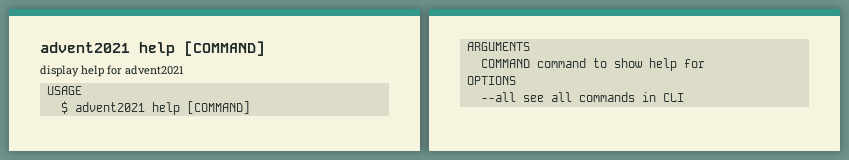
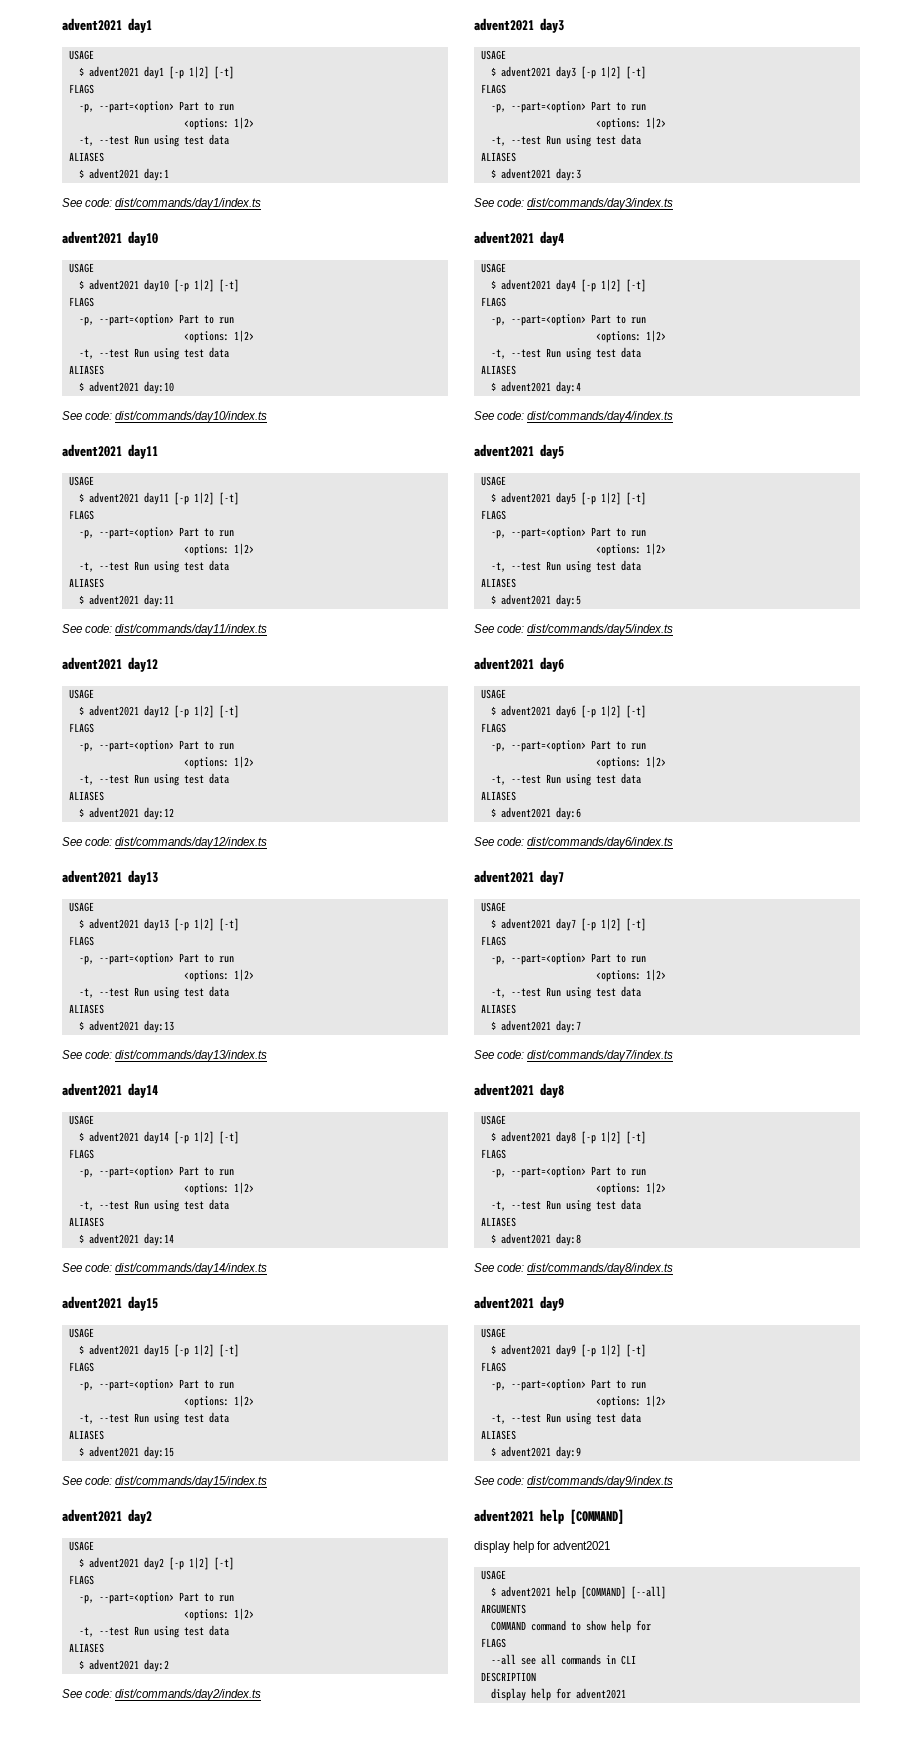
[40,42,130,53] advent2021 -> [62,18,152,33] [68,50,94,60] [78,66,234,79] [68,84,94,94] [78,101,234,113] [183,117,254,130] [78,134,229,147] [68,152,104,162] [78,168,169,181] [62,198,262,210] [62,231,158,246] [68,263,94,273] [78,279,239,292] [68,297,94,307] [78,314,234,326] [183,330,254,343] [78,347,229,360] [68,365,104,375] [78,381,174,394] [62,411,268,423] [62,444,158,459] [68,476,94,486] [78,492,239,505] [68,510,94,520] [78,527,234,539] [183,543,254,556] [78,560,229,573] [68,578,104,588] [78,594,174,607] [62,624,268,636] [62,657,158,672] [68,689,94,699] [78,705,239,718] [68,723,94,733] [78,740,234,752] [183,756,254,769] [78,773,229,786] [68,791,104,801] [78,807,174,820] [62,837,268,849] [62,870,158,885] [68,902,94,912] [78,918,239,931] [68,936,94,946] [78,953,234,965] [183,969,254,982] [78,986,229,999] [68,1004,104,1014] [78,1020,174,1033] [62,1050,268,1062] [62,1083,158,1098] [68,1115,94,1125] [78,1131,239,1144] [68,1149,94,1159] [78,1166,234,1178] [183,1182,254,1195] [78,1199,229,1212] [68,1217,104,1227] [78,1233,174,1246] [62,1263,268,1275] [62,1296,158,1311] [68,1328,94,1338] [78,1344,239,1357] [68,1362,94,1372] [78,1379,234,1391] [183,1395,254,1408] [78,1412,229,1425] [68,1430,104,1440] [78,1446,174,1459] [62,1476,268,1488] [62,1509,152,1524] [68,1541,94,1551] [78,1557,234,1570] [68,1575,94,1585] [78,1592,234,1604] [183,1608,254,1621] [78,1625,229,1638] [68,1643,104,1653] [78,1659,169,1672] [62,1689,262,1701] [474,18,564,33] [480,50,506,60] [490,66,646,79] [480,84,506,94] [490,101,646,113] [595,117,666,130] [490,134,641,147] [480,152,516,162] [490,168,581,181] [474,198,674,210] [474,231,564,246] [480,263,506,273] [490,279,646,292] [480,297,506,307] [490,314,646,326] [595,330,666,343] [490,347,641,360] [480,365,516,375] [490,381,581,394] [474,411,674,423] [474,444,564,459] [480,476,506,486] [490,492,646,505] [480,510,506,520] [490,527,646,539] [595,543,666,556] [490,560,641,573] [480,578,516,588] [490,594,581,607] [474,624,674,636] [474,657,564,672] [480,689,506,699] [490,705,646,718] [480,723,506,733] [490,740,646,752] [595,756,666,769] [490,773,641,786] [480,791,516,801] [490,807,581,820] [474,837,674,849] [474,870,564,885] [480,902,506,912] [490,918,646,931] [480,936,506,946] [490,953,646,965] [595,969,666,982] [490,986,641,999] [480,1004,516,1014] [490,1020,581,1033] [474,1050,674,1062] [474,1083,564,1098] [480,1115,506,1125] [490,1131,646,1144] [480,1149,506,1159] [490,1166,646,1178] [595,1182,666,1195] [490,1199,641,1212] [480,1217,516,1227] [490,1233,581,1246] [474,1263,674,1275] [474,1296,564,1311] [480,1328,506,1338] [490,1344,646,1357] [480,1362,506,1372] [490,1379,646,1391] [595,1395,666,1408] [490,1412,641,1425] [480,1430,516,1440] [490,1446,581,1459] [474,1476,674,1488] [474,1509,534,1522] advent2021 day1 // USAGE // $ advent2021 day1 [-p 1|2] [-t] // FLAGS // -p, --part=<option> Part to run // <options: 1|2> // -t, --test Run using test data // ALIASES // $ advent2021 day:1 // See code: dist/commands/day1/index.ts // advent2021 day10 // USAGE // $ advent2021 day10 [-p 1|2] [-t] // FLAGS // -p, --part=<option> Part to run // <options: 1|2> // -t, --test Run using test data // ALIASES // $ advent2021 day:10 // See code: dist/commands/day10/index.ts // advent2021 day11 // USAGE // $ advent2021 day11 [-p 1|2] [-t] // FLAGS // -p, --part=<option> Part to run // <options: 1|2> // -t, --test Run using test data // ALIASES // $ advent2021 day:11 // See code: dist/commands/day11/index.ts // advent2021 day12 // USAGE // $ advent2021 day12 [-p 1|2] [-t] // FLAGS // -p, --part=<option> Part to run // <options: 1|2> // -t, --test Run using test data // ALIASES // $ advent2021 day:12 // See code: dist/commands/day12/index.ts // advent2021 day13 // USAGE // $ advent2021 day13 [-p 1|2] [-t] // FLAGS // -p, --part=<option> Part to run // <options: 1|2> // -t, --test Run using test data // ALIASES // $ advent2021 day:13 // See code: dist/commands/day13/index.ts // advent2021 day14 // USAGE // $ advent2021 day14 [-p 1|2] [-t] // FLAGS // -p, --part=<option> Part to run // <options: 1|2> // -t, --test Run using test data // ALIASES // $ advent2021 day:14 // See code: dist/commands/day14/index.ts // advent2021 day15 // USAGE // $ advent2021 day15 [-p 1|2] [-t] // FLAGS // -p, --part=<option> Part to run // <options: 1|2> // -t, --test Run using test data // ALIASES // $ advent2021 day:15 // See code: dist/commands/day15/index.ts // advent2021 day2 // USAGE // $ advent2021 day2 [-p 1|2] [-t] // FLAGS // -p, --part=<option> Part to run // <options: 1|2> // -t, --test Run using test data // ALIASES // $ advent2021 day:2 // See code: dist/commands/day2/index.ts // advent2021 day3 // USAGE // $ advent2021 day3 [-p 1|2] [-t] // FLAGS // -p, --part=<option> Part to run // <options: 1|2> // -t, --test Run using test data // ALIASES // $ advent2021 day:3 // See code: dist/commands/day3/index.ts // advent2021 day4 // USAGE // $ advent2021 day4 [-p 1|2] [-t] // FLAGS // -p, --part=<option> Part to run // <options: 1|2> // -t, --test Run using test data // ALIASES // $ advent2021 day:4 // See code: dist/commands/day4/index.ts // advent2021 day5 // USAGE // $ advent2021 day5 [-p 1|2] [-t] // FLAGS // -p, --part=<option> Part to run // <options: 1|2> // -t, --test Run using test data // ALIASES // $ advent2021 day:5 // See code: dist/commands/day5/index.ts // advent2021 day6 // USAGE // $ advent2021 day6 [-p 1|2] [-t] // FLAGS // -p, --part=<option> Part to run // <options: 1|2> // -t, --test Run using test data // ALIASES // $ advent2021 day:6 // See code: dist/commands/day6/index.ts // advent2021 day7 // USAGE // $ advent2021 day7 [-p 1|2] [-t] // FLAGS // -p, --part=<option> Part to run // <options: 1|2> // -t, --test Run using test data // ALIASES // $ advent2021 day:7 // See code: dist/commands/day7/index.ts // advent2021 day8 // USAGE // $ advent2021 day8 [-p 1|2] [-t] // FLAGS // -p, --part=<option> Part to run // <options: 1|2> // -t, --test Run using test data // ALIASES // $ advent2021 day:8 // See code: dist/commands/day8/index.ts // advent2021 day9 // USAGE // $ advent2021 day9 [-p 1|2] [-t] // FLAGS // -p, --part=<option> Part to run // <options: 1|2> // -t, --test Run using test data // ALIASES // $ advent2021 day:9 // See code: dist/commands/day9/index.ts // advent2021
(250, 107) none -> [630,1586,666,1599] [--all]
[466,76,516,85] OPTIONS -> [480,1638,506,1648] FLAGS
(684, 97) none -> [480,1672,536,1682] [490,1688,626,1701] // DESCRIPTION // display help for advent2021

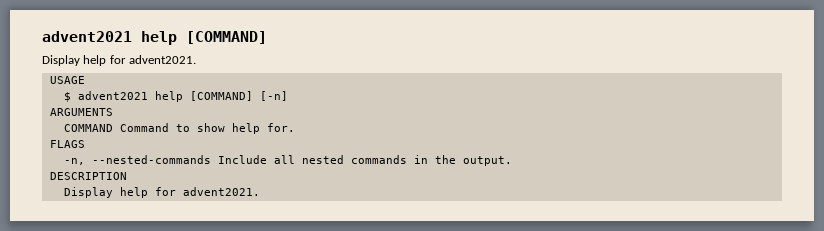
[62,18,152,33] [68,50,94,60] [78,66,234,79] [68,84,94,94] [78,101,234,113] [183,117,254,130] [78,134,229,147] [68,152,104,162] [78,168,169,181] [62,198,262,210] [62,231,158,246] [68,263,94,273] [78,279,239,292] [68,297,94,307] [78,314,234,326] [183,330,254,343] [78,347,229,360] [68,365,104,375] [78,381,174,394] [62,411,268,423] [62,444,158,459] [68,476,94,486] [78,492,239,505] [68,510,94,520] [78,527,234,539] [183,543,254,556] [78,560,229,573] [68,578,104,588] [78,594,174,607] [62,624,268,636] [62,657,158,672] [68,689,94,699] [78,705,239,718] [68,723,94,733] [78,740,234,752] [183,756,254,769] [78,773,229,786] [68,791,104,801] [78,807,174,820] [62,837,268,849] [62,870,158,885] [68,902,94,912] [78,918,239,931] [68,936,94,946] [78,953,234,965] [183,969,254,982] [78,986,229,999] [68,1004,104,1014] [78,1020,174,1033] [62,1050,268,1062] [62,1083,158,1098] [68,1115,94,1125] [78,1131,239,1144] [68,1149,94,1159] [78,1166,234,1178] [183,1182,254,1195] [78,1199,229,1212] [68,1217,104,1227] [78,1233,174,1246] [62,1263,268,1275] [62,1296,158,1311] [68,1328,94,1338] [78,1344,239,1357] [68,1362,94,1372] [78,1379,234,1391] [183,1395,254,1408] [78,1412,229,1425] [68,1430,104,1440] [78,1446,174,1459] [62,1476,268,1488] [62,1509,152,1524] [68,1541,94,1551] [78,1557,234,1570] [68,1575,94,1585] [78,1592,234,1604] [183,1608,254,1621] [78,1625,229,1638] [68,1643,104,1653] [78,1659,169,1672] [62,1689,262,1701] [474,18,564,33] [480,50,506,60] [490,66,646,79] [480,84,506,94] [490,101,646,113] [595,117,666,130] [490,134,641,147] [480,152,516,162] [490,168,581,181] [474,198,674,210] [474,231,564,246] [480,263,506,273] [490,279,646,292] [480,297,506,307] [490,314,646,326] [595,330,666,343] [490,347,641,360] [480,365,516,375] [490,381,581,394] [474,411,674,423] [474,444,564,459] [480,476,506,486] [490,492,646,505] [480,510,506,520] [490,527,646,539] [595,543,666,556] [490,560,641,573] [480,578,516,588] [490,594,581,607] [474,624,674,636] [474,657,564,672] [480,689,506,699] [490,705,646,718] [480,723,506,733] [490,740,646,752] [595,756,666,769] [490,773,641,786] [480,791,516,801] [490,807,581,820] [474,837,674,849] [474,870,564,885] [480,902,506,912] [490,918,646,931] [480,936,506,946] [490,953,646,965] [595,969,666,982] [490,986,641,999] [480,1004,516,1014] [490,1020,581,1033] [474,1050,674,1062] [474,1083,564,1098] [480,1115,506,1125] [490,1131,646,1144] [480,1149,506,1159] [490,1166,646,1178] [595,1182,666,1195] [490,1199,641,1212] [480,1217,516,1227] [490,1233,581,1246] [474,1263,674,1275] [474,1296,564,1311] [480,1328,506,1338] [490,1344,646,1357] [480,1362,506,1372] [490,1379,646,1391] [595,1395,666,1408] [490,1412,641,1425] [480,1430,516,1440] [490,1446,581,1459] [474,1476,674,1488] [474,1509,534,1522] advent2021 day1 // USAGE // $ advent2021 day1 [-p 1|2] [-t] // FLAGS // -p, --part=<option> Part to run // <options: 1|2> // -t, --test Run using test data // ALIASES // $ advent2021 day:1 // See code: dist/commands/day1/index.ts // advent2021 day10 // USAGE // $ advent2021 day10 [-p 1|2] [-t] // FLAGS // -p, --part=<option> Part to run // <options: 1|2> // -t, --test Run using test data // ALIASES // $ advent2021 day:10 // See code: dist/commands/day10/index.ts // advent2021 day11 // USAGE // $ advent2021 day11 [-p 1|2] [-t] // FLAGS // -p, --part=<option> Part to run // <options: 1|2> // -t, --test Run using test data // ALIASES // $ advent2021 day:11 // See code: dist/commands/day11/index.ts // advent2021 day12 // USAGE // $ advent2021 day12 [-p 1|2] [-t] // FLAGS // -p, --part=<option> Part to run // <options: 1|2> // -t, --test Run using test data // ALIASES // $ advent2021 day:12 // See code: dist/commands/day12/index.ts // advent2021 day13 // USAGE // $ advent2021 day13 [-p 1|2] [-t] // FLAGS // -p, --part=<option> Part to run // <options: 1|2> // -t, --test Run using test data // ALIASES // $ advent2021 day:13 // See code: dist/commands/day13/index.ts // advent2021 day14 // USAGE // $ advent2021 day14 [-p 1|2] [-t] // FLAGS // -p, --part=<option> Part to run // <options: 1|2> // -t, --test Run using test data // ALIASES // $ advent2021 day:14 // See code: dist/commands/day14/index.ts // advent2021 day15 // USAGE // $ advent2021 day15 [-p 1|2] [-t] // FLAGS // -p, --part=<option> Part to run // <options: 1|2> // -t, --test Run using test data // ALIASES // $ advent2021 day:15 // See code: dist/commands/day15/index.ts // advent2021 day2 // USAGE // $ advent2021 day2 [-p 1|2] [-t] // FLAGS // -p, --part=<option> Part to run // <options: 1|2> // -t, --test Run using test data // ALIASES // $ advent2021 day:2 // See code: dist/commands/day2/index.ts // advent2021 day3 // USAGE // $ advent2021 day3 [-p 1|2] [-t] // FLAGS // -p, --part=<option> Part to run // <options: 1|2> // -t, --test Run using test data // ALIASES // $ advent2021 day:3 // See code: dist/commands/day3/index.ts // advent2021 day4 // USAGE // $ advent2021 day4 [-p 1|2] [-t] // FLAGS // -p, --part=<option> Part to run // <options: 1|2> // -t, --test Run using test data // ALIASES // $ advent2021 day:4 // See code: dist/commands/day4/index.ts // advent2021 day5 // USAGE // $ advent2021 day5 [-p 1|2] [-t] // FLAGS // -p, --part=<option> Part to run // <options: 1|2> // -t, --test Run using test data // ALIASES // $ advent2021 day:5 // See code: dist/commands/day5/index.ts // advent2021 day6 // USAGE // $ advent2021 day6 [-p 1|2] [-t] // FLAGS // -p, --part=<option> Part to run // <options: 1|2> // -t, --test Run using test data // ALIASES // $ advent2021 day:6 // See code: dist/commands/day6/index.ts // advent2021 day7 // USAGE // $ advent2021 day7 [-p 1|2] [-t] // FLAGS // -p, --part=<option> Part to run // <options: 1|2> // -t, --test Run using test data // ALIASES // $ advent2021 day:7 // See code: dist/commands/day7/index.ts // advent2021 day8 // USAGE // $ advent2021 day8 [-p 1|2] [-t] // FLAGS // -p, --part=<option> Part to run // <options: 1|2> // -t, --test Run using test data // ALIASES // $ advent2021 day:8 // See code: dist/commands/day8/index.ts // advent2021 day9 // USAGE // $ advent2021 day9 [-p 1|2] [-t] // FLAGS // -p, --part=<option> Part to run // <options: 1|2> // -t, --test Run using test data // ALIASES // $ advent2021 day:9 // See code: dist/commands/day9/index.ts // advent2021 -> [42,31,132,42] advent2021
[474,1541,611,1553] display help for advent2021 -> [42,55,197,66] Display help for advent2021.
[630,1586,666,1599] [--all] -> [259,91,288,101] [-n]
[530,1620,566,1631] command -> [119,123,169,132] Command
[635,1620,651,1631] [480,1638,506,1648] [490,1654,636,1665] for // FLAGS // --all see all commands in CLI -> [266,123,295,132] [49,140,85,148] [63,155,512,166] for. // FLAGS // -n, --nested-commands Include all nested commands in the output.
[490,1688,626,1701] display help for advent2021 -> [63,187,260,198] Display help for advent2021.

